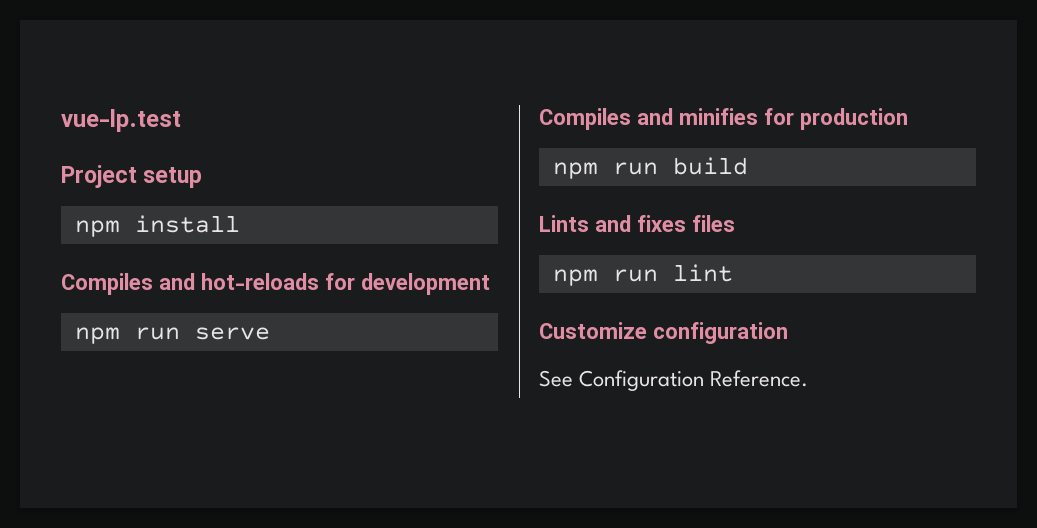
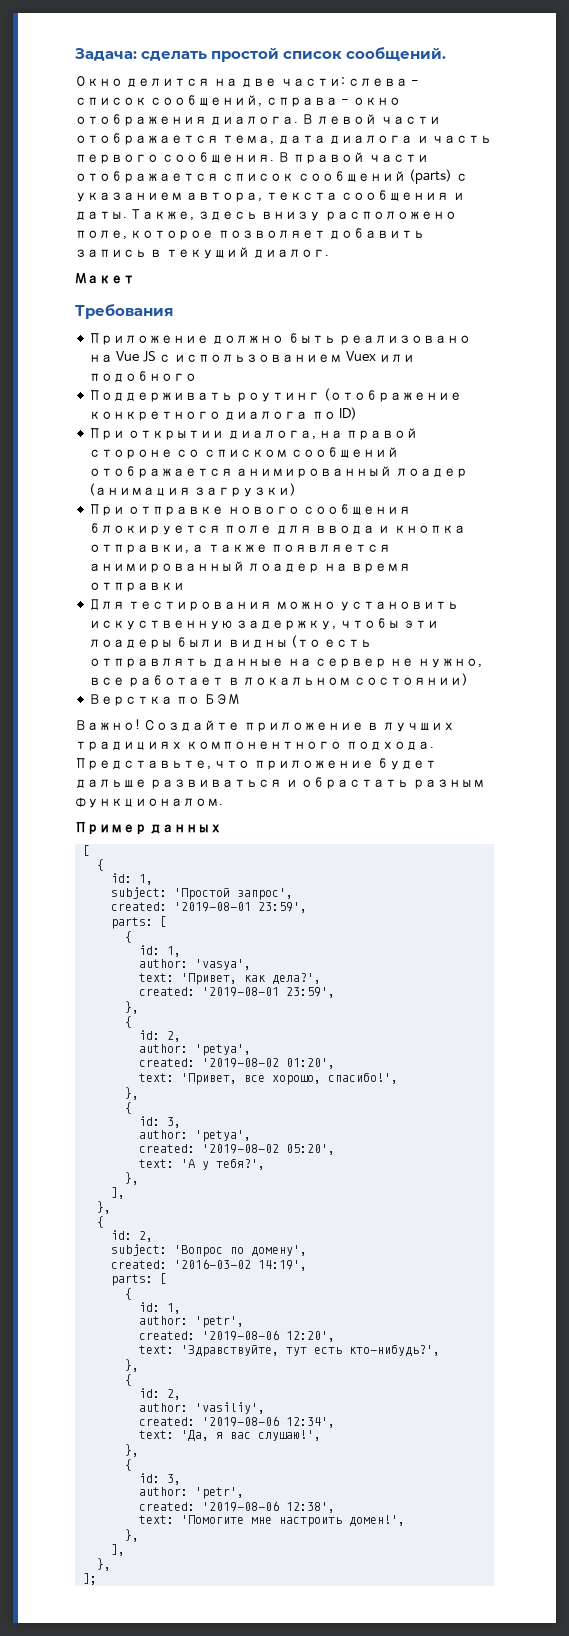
[61,109,181,132] [61,165,203,188] [74,215,240,237] [61,273,490,295] [74,327,270,344] [539,108,908,130] [552,157,748,179] [539,215,735,232] [552,264,733,286] [539,322,788,344] [539,370,809,391] vue-lp.test // Project setup // npm install // Compiles and hot-reloads for development // npm run serve // Compiles and minifies for production // npm run build // Lints and fixes files // npm run lint // Customize configuration // See Configuration Reference. -> [75,47,447,62] [75,76,420,87] [75,95,401,107] [75,114,441,126] [75,133,492,145] [75,152,429,164] [75,169,468,184] [75,190,465,202] [75,209,457,221] [75,228,426,240] [75,247,330,259] [75,272,135,284] [75,304,173,319] [88,333,471,345] [88,351,415,363] [88,371,197,382] [88,388,462,402] [88,407,357,421] [88,428,419,440] [88,447,399,459] [88,466,468,478] [88,483,297,497] [88,504,411,516] [88,523,466,535] [88,544,391,554] [88,561,411,573] [88,582,185,592] [88,599,459,611] [88,618,439,630] [88,635,373,649] [88,658,482,668] [88,673,469,687] [88,694,240,706] [75,719,455,732] [75,741,434,751] [75,758,438,770] [75,777,485,789] [75,797,223,808] [75,821,223,835] [82,845,90,856] [96,859,104,871] [110,873,153,885] [110,887,293,900] [110,902,307,913] [110,916,167,929] [124,931,132,943] [138,945,181,957] [138,959,251,970] [138,973,321,985] [138,987,335,998] [124,1001,139,1014] [124,1016,132,1028] [138,1030,181,1042] [138,1044,251,1056] [138,1058,335,1069] [138,1072,398,1085] [124,1087,139,1100] [124,1102,132,1114] [138,1116,181,1128] [138,1130,251,1142] [138,1144,335,1155] [138,1158,265,1170] [124,1172,139,1185] [110,1187,125,1199] [96,1201,111,1214] [96,1216,104,1228] [110,1230,153,1242] [110,1244,307,1257] [110,1259,307,1271] [110,1273,167,1286] [124,1288,132,1300] [138,1302,181,1314] [138,1316,244,1328] [138,1330,335,1342] [138,1344,440,1357] [124,1359,139,1372] [124,1374,132,1386] [138,1388,181,1400] [138,1402,265,1414] [138,1416,335,1428] [138,1430,321,1442] [124,1444,139,1457] [124,1459,132,1471] [138,1473,181,1485] [138,1487,244,1499] [138,1501,335,1513] [138,1515,405,1527] [124,1529,139,1542] [110,1544,125,1556] [96,1558,111,1571] [82,1573,97,1585] Задача: сделать простой список сообщений. // Окно делится на две части: слева - список сообщений, справа - окно отображения диалога. В левой части отображается тема, дата диалога и часть первого сообщения. В правой части отображается список сообщений (parts) с указанием автора, текста сообщения и даты. Также, здесь внизу расположено поле, которое позволяет добавить запись в текущий диалог. // Макет // Требования // Приложение должно быть реализовано на Vue JS с использованием Vuex или подобного // Поддерживать роутинг (отображение конкретного диалога по ID) // При открытии диалога, на правой стороне со списком сообщений отображается анимированный лоадер (анимация загрузки) // При отправке нового сообщения блокируется поле для ввода и кнопка отправки, а также появляется анимированный лоадер на время отправки // Для тестирования можно установить искуственную задержку, чтобы эти лоадеры были видны (то есть отправлять данные на сервер не нужно, все работает в локальном состоянии) // Верстка по БЭМ // Важно! Создайте приложение в лучших традициях компонентного подхода. Представьте, что приложение будет дальше развиваться и обрастать разным функционалом. // Пример данных // [ // { // id: 1, // subject: 'Простой запрос', // created: '2019-08-01 23:59', // parts: [ // { // id: 1, // author: 'vasya', // text: 'Привет, как дела?', // created: '2019-08-01 23:59', // }, // { // id: 2, // author: 'petya', // created: '2019-08-02 01:20', // text: 'Привет, все хорошо, спасибо!', // }, // { // id: 3, // author: 'petya', // created: '2019-08-02 05:20', // text: 'А у тебя?', // }, // ], // }, // { // id: 2, // subject: 'Вопрос по домену', // created: '2016-03-02 14:19', // parts: [ // { // id: 1, // author: 'petr', // created: '2019-08-06 12:20', // text: 'Здравствуйте, тут есть кто-нибудь?', // }, // { // id: 2, // author: 'vasiliy', // created: '2019-08-06 12:34', // text: 'Да, я вас слушаю!', // }, // { // id: 3, // author: 'petr', // created: '2019-08-06 12:38', // text: 'Помогите мне настроить домен!', // }, // ], // }, // ];

